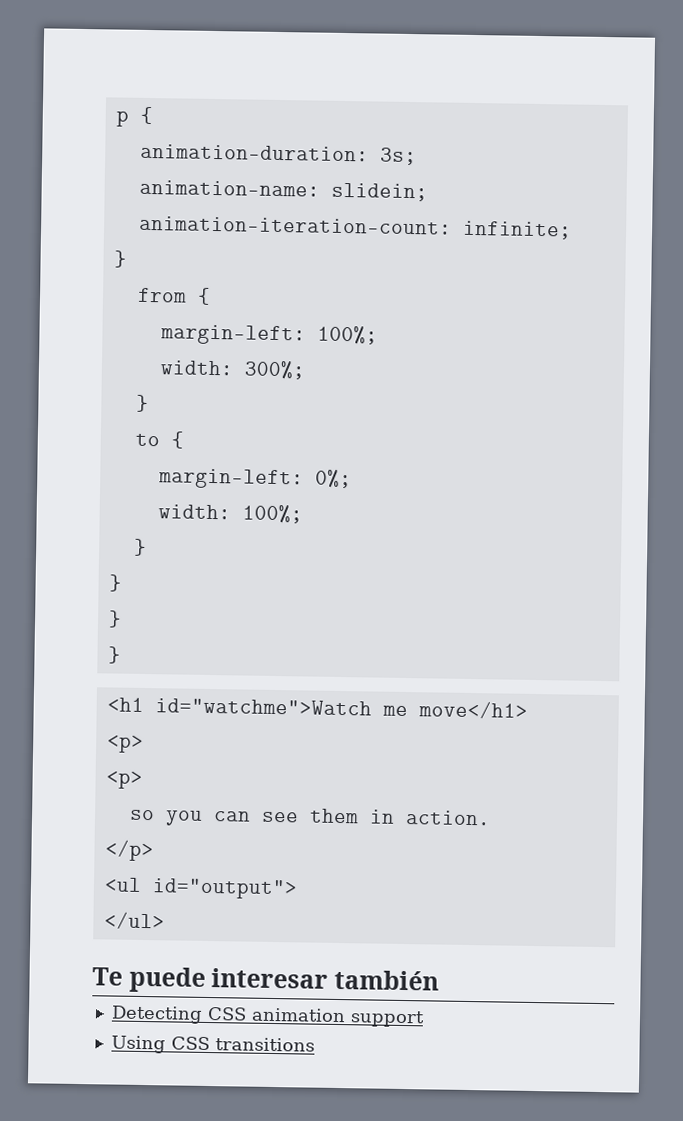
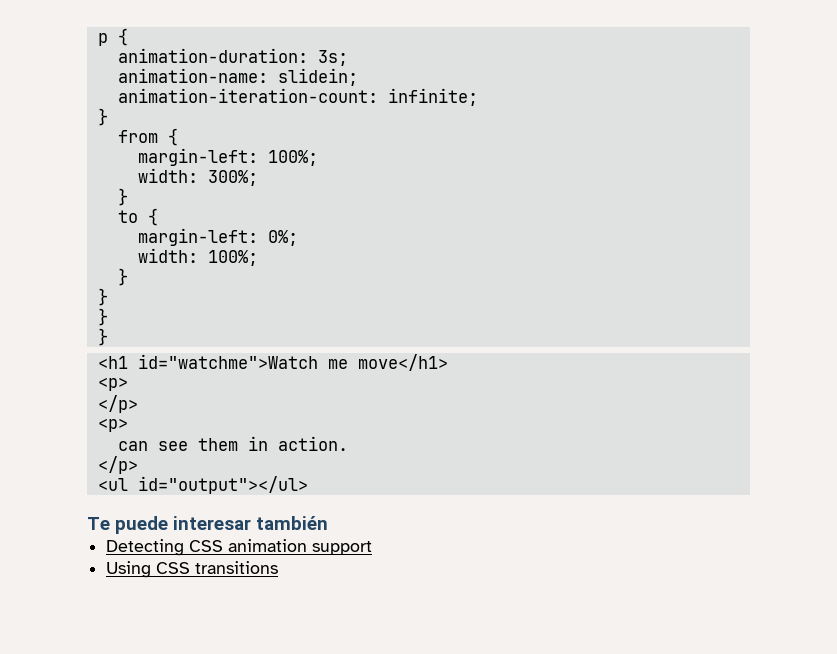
[105,770,143,789] [128,809,203,826] // <p> // so you -> [97,395,138,413] [97,418,128,432] // </p> // <p> //
[151,878,298,900] [103,911,165,930] id="output"> // </ul> -> [137,476,308,494] id="output"></ul>

